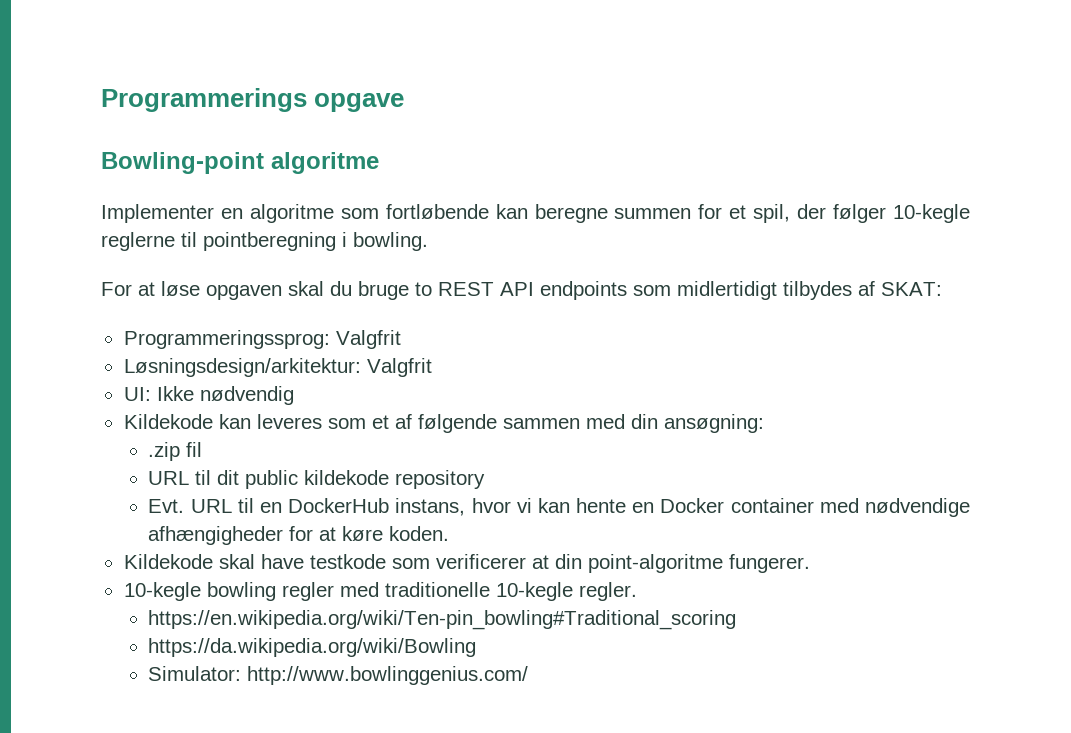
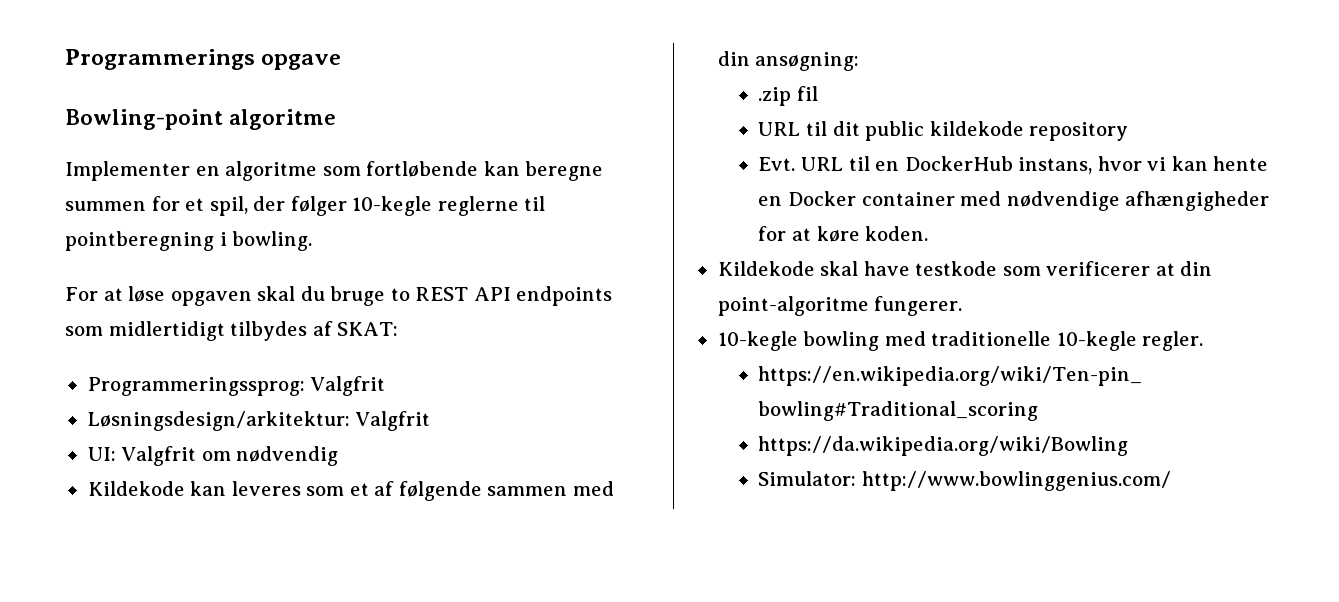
[156,386,194,401] Ikke -> [121,446,231,466] Valgfrit om
[281,582,334,601] regler -> (880, 341) none

